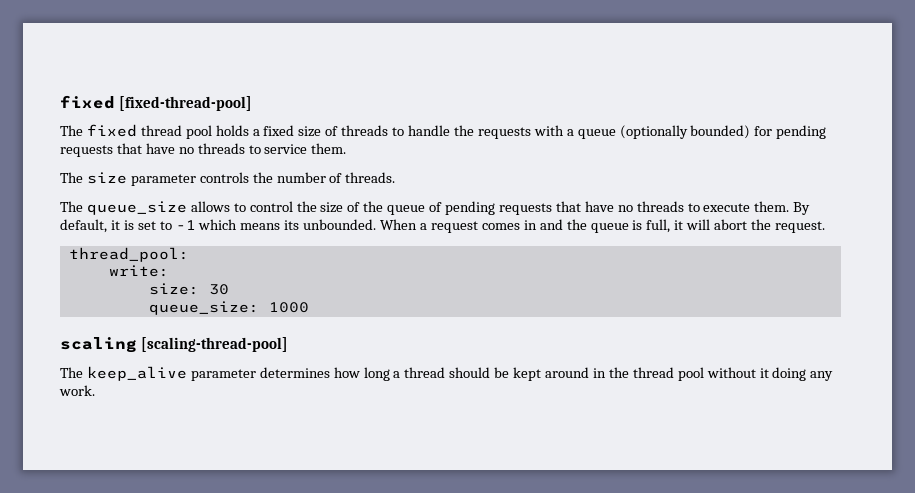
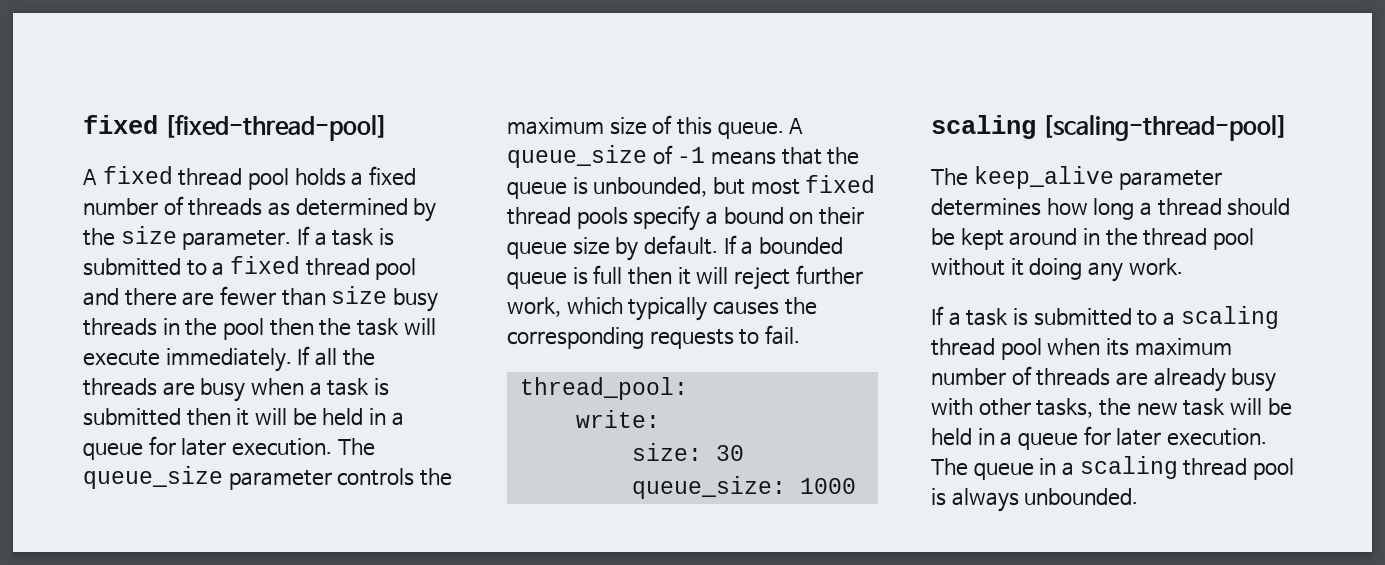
[60,125,83,136] The -> [83,169,97,185] A
[298,125,827,139] [60,143,347,157] [60,172,396,186] [60,201,811,215] [60,219,825,233] size of threads to handle the requests with a queue (optionally bounded) for pending requests that have no threads to service them. // The size parameter controls the number of threads. // The queue_size allows to control the size of the queue of pending requests that have no threads to execute them. By default, it is set to -1 which means its unbounded. When a request comes in and the queue is full, it will abort the request. -> [83,196,437,222] [83,226,394,250] [83,256,417,280] [83,286,438,312] [83,318,436,340] [83,346,375,372] [83,378,389,402] [83,408,404,426] [83,436,375,460] [83,466,452,490] [507,115,804,139] [507,145,860,168] [507,175,876,199] [507,205,865,231] [507,235,844,261] [507,265,863,290] [507,297,817,321] [507,325,800,349] number of threads as determined by the size parameter. If a task is submitted to a fixed thread pool and there are fewer than size busy threads in the pool then the task will execute immediately. If all the threads are busy when a task is submitted then it will be held in a queue for later execution. The queue_size parameter controls the maximum size of this queue. A queue_size of -1 means that the queue is unbounded, but most fixed thread pools specify a bound on their queue size by default. If a bounded queue is full then it will reject further work, which typically causes the corresponding requests to fail.
(95, 390) none -> [931,306,1279,329] [931,338,1232,360] [931,366,1277,392] [931,398,1292,418] [931,426,1268,450] [931,456,1295,480] [931,488,1139,512] // If a task is submitted to a scaling thread pool when its maximum number of threads are already busy with other tasks, the new task will be held in a queue for later execution. The queue in a scaling thread pool is always unbounded.

